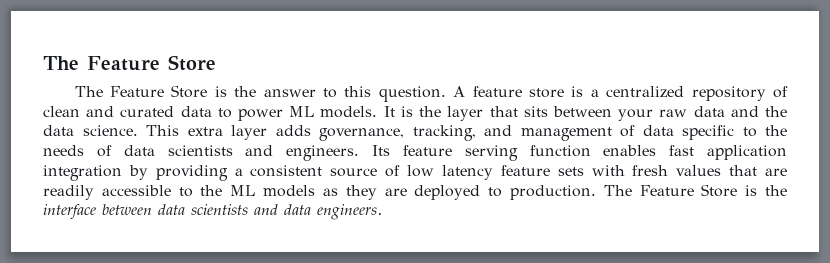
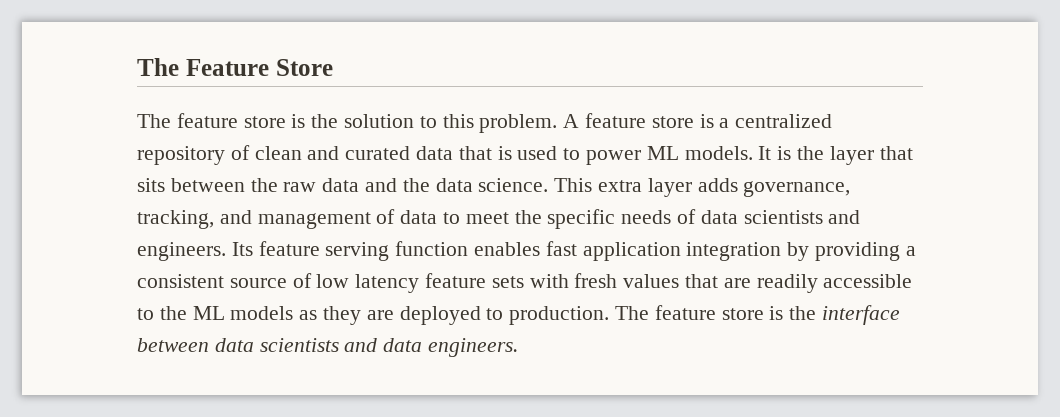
[109,85,316,98] Feature Store is the answer -> [176,113,415,128] feature store is the solution
[378,86,446,102] question. -> [479,114,558,133] problem.
(212, 111) none -> [458,146,558,160] that is used
[618,109,654,121] your -> [250,178,278,192] the
[682,125,787,140] specific to the -> [443,209,616,229] to meet the specific
[639,184,738,197] Feature Store -> [654,305,764,320] feature store

